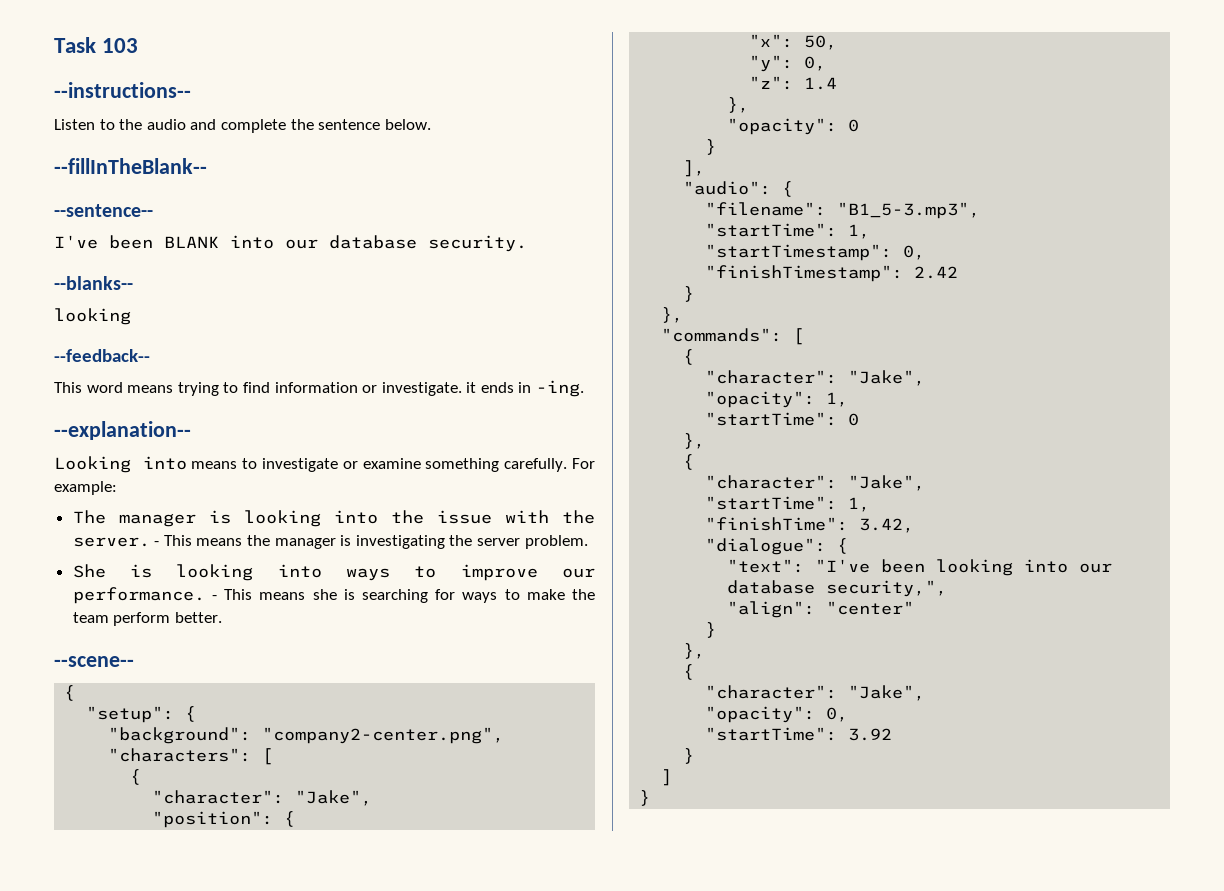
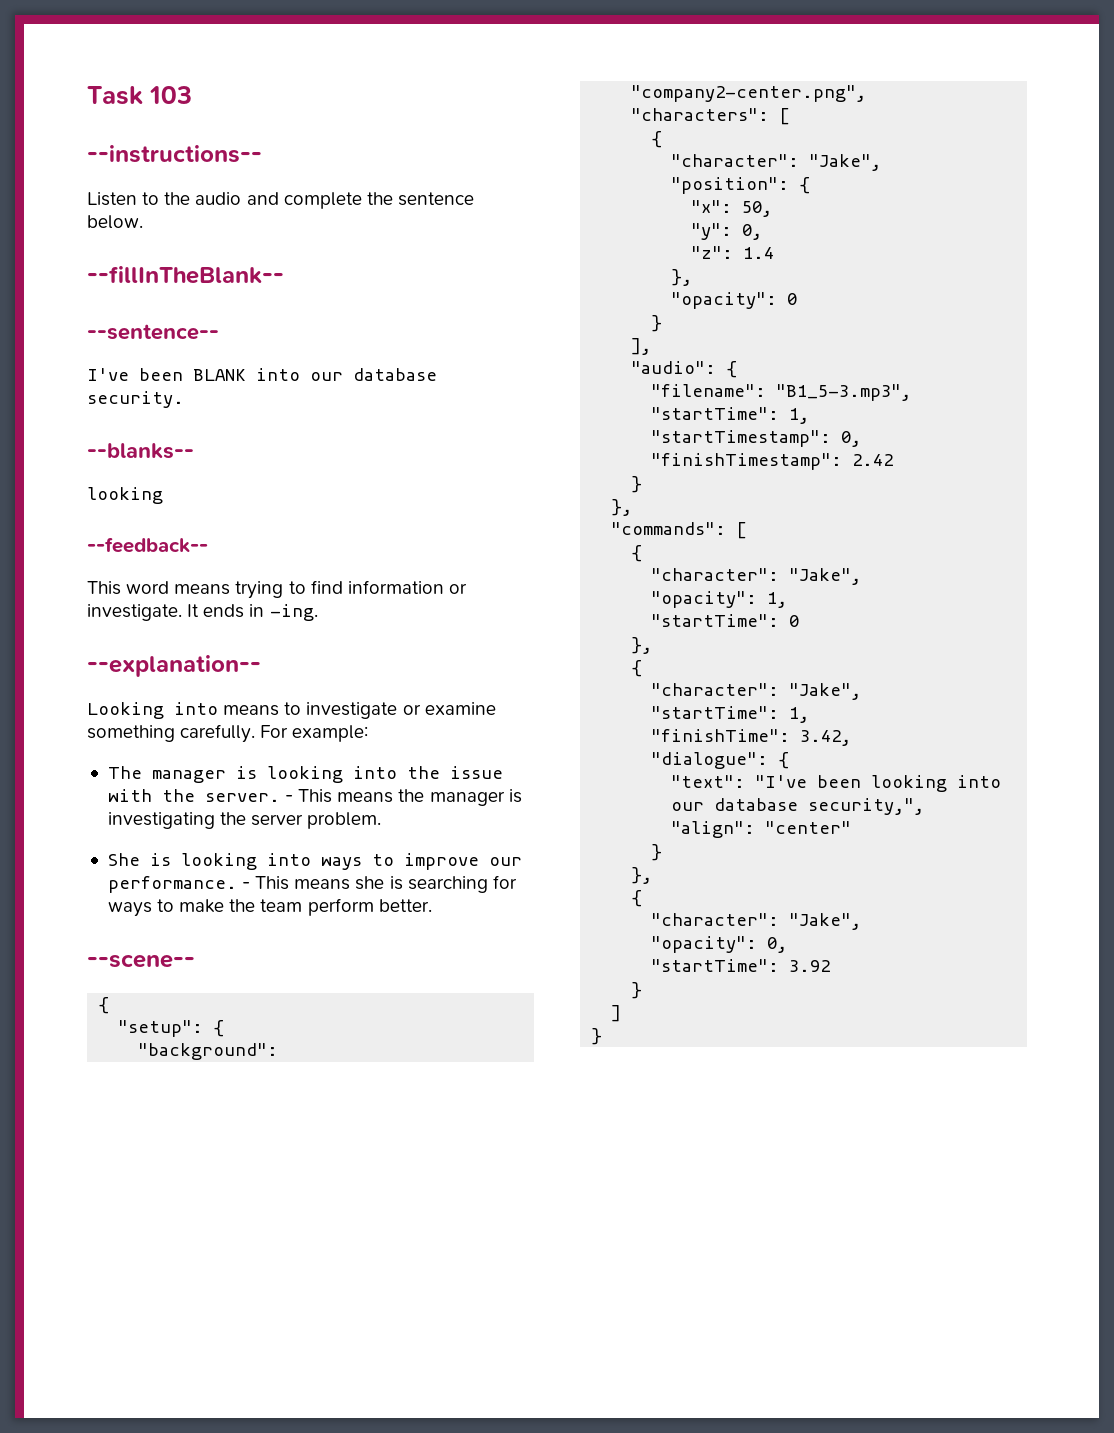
[466,382,477,393] it -> [187,604,200,617] It

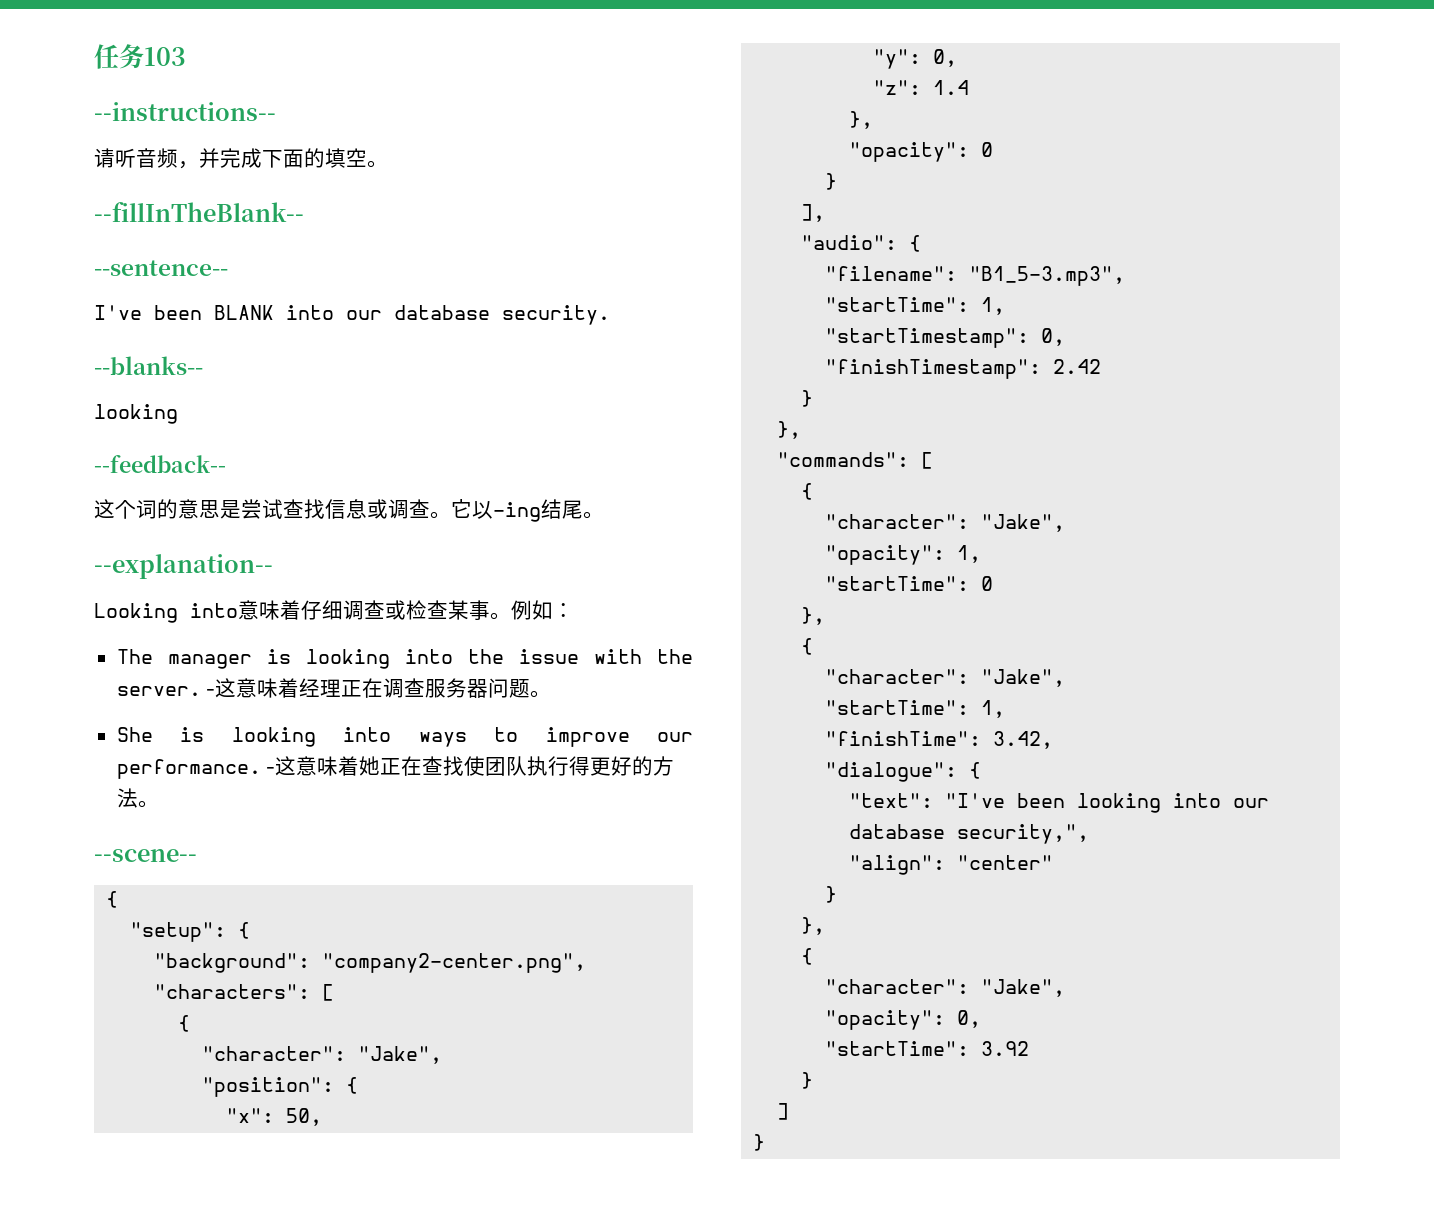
[87,86,143,105] Task -> [94,44,144,69] 任务
[87,192,474,209] [87,215,143,229] Listen to the audio and complete the sentence below. -> [94,148,388,169] 请听音频，并完成下面的填空。
[87,580,467,599] [87,604,318,621] [87,655,261,677] [87,702,496,719] [87,724,369,743] This word means trying to find information or investigate. It ends in -ing. // --explanation-- // Looking into means to investigate or examine something carefully. For example: -> [94,499,604,522] [94,554,273,579] [94,600,574,623] 这个词的意思是尝试查找信息或调查。它以-ing结尾。 // --explanation-- // Looking into意味着仔细调查或检查某事。例如：
[298,789,522,806] [107,812,382,829] This means the manager is investigating the server problem. -> [215,678,552,698] 这意味着经理正在调查服务器问题。
[255,875,517,893] [107,898,432,917] This means she is searching for ways to make the team perform better. -> [275,756,675,776] [116,788,159,808] 这意味着她正在查找使团队执行得更好的方法。

